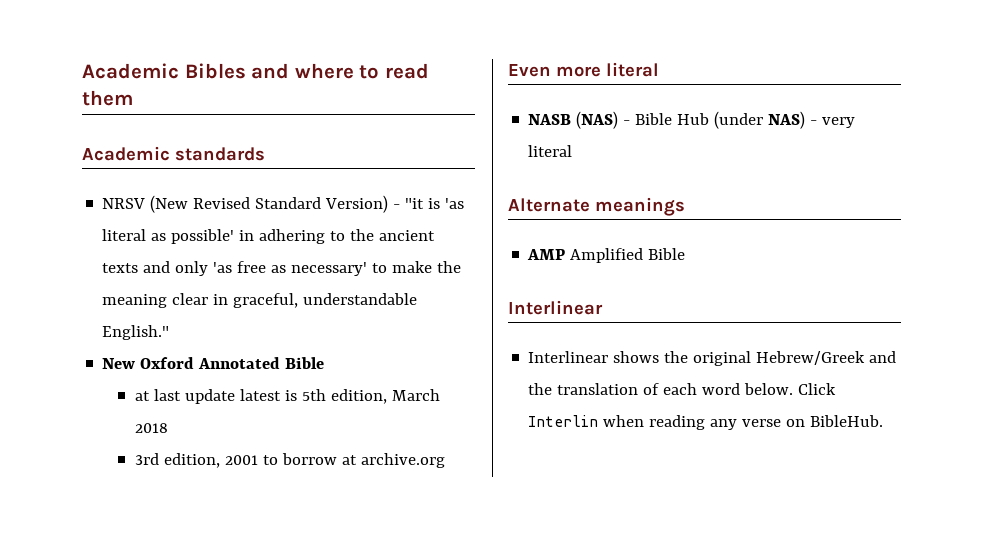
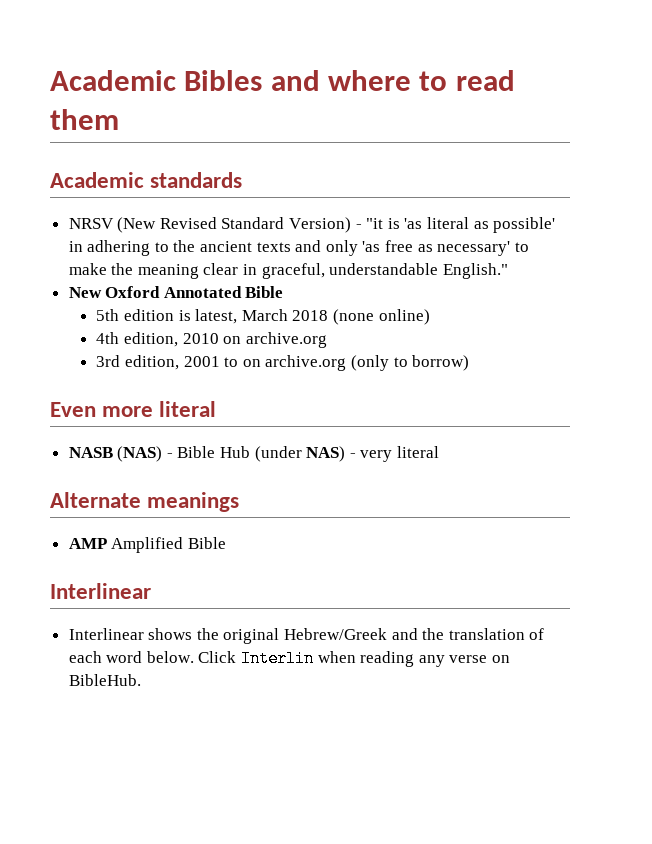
[134,389,440,404] [134,423,168,433] at last update latest is 5th edition, March 2018 -> [96,309,430,325] [96,332,327,348] 5th edition is latest, March 2018 (none online) // 4th edition, 2010 on archive.org
[281,453,445,468] borrow at archive.org -> [242,355,470,371] on archive.org (only to borrow)

